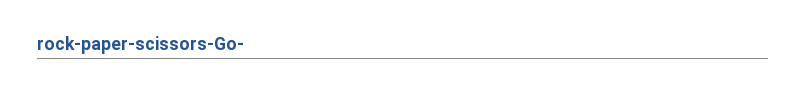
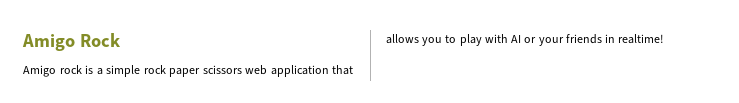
[37,36,244,54] rock-paper-scissors-Go- -> [22,33,121,51] [23,65,353,77] [386,34,664,46] Amigo Rock // Amigo rock is a simple rock paper scissors web application that allows you to play with AI or your friends in realtime!

